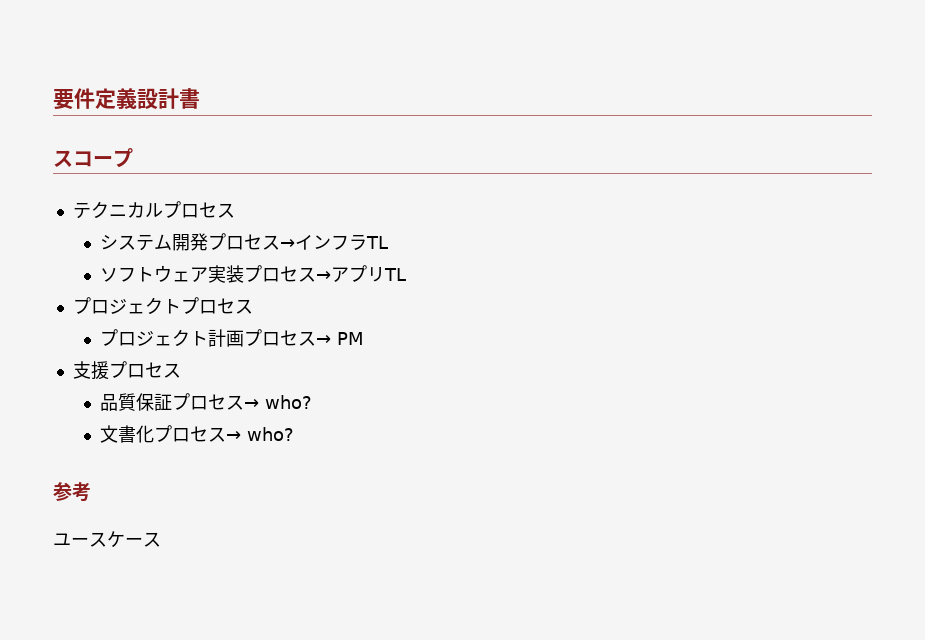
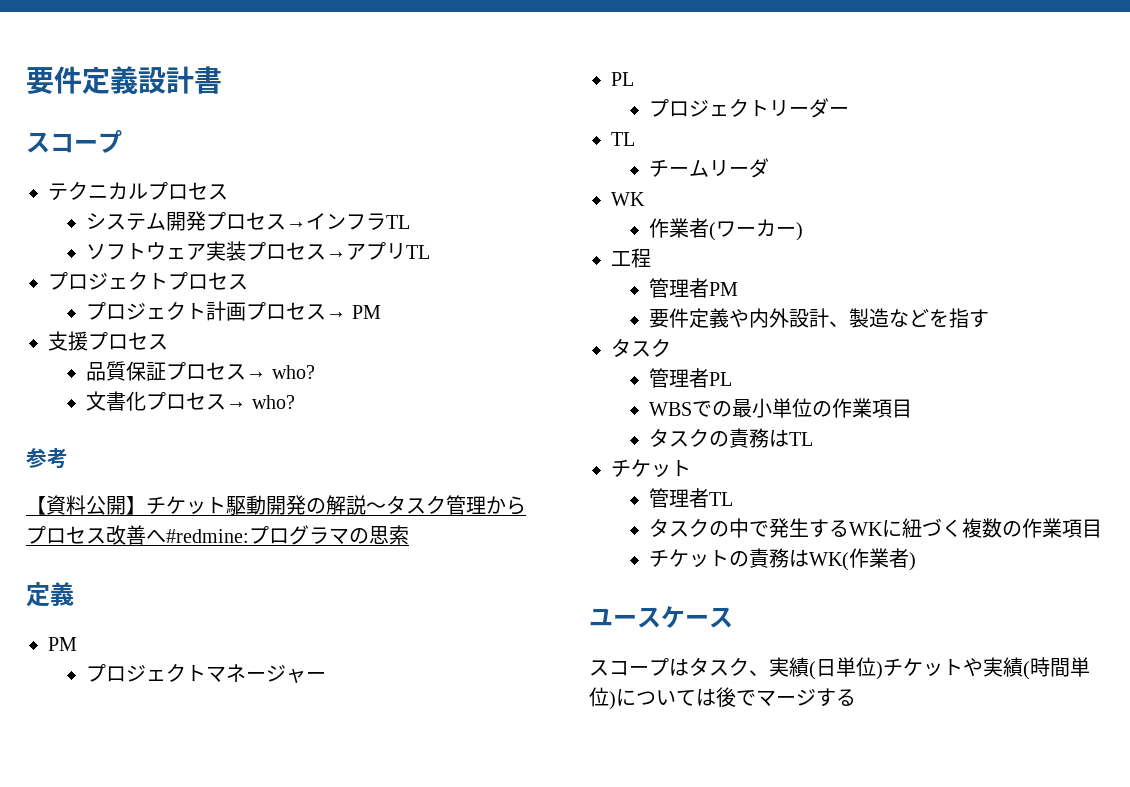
[53,531,161,547] ユースケース -> [26,495,526,516] [26,525,409,545] [26,582,74,607] [48,637,77,651] [86,663,327,683] [611,72,634,86] [649,98,850,118] [611,132,635,146] [649,158,770,178] [611,192,645,206] [649,218,804,241] [611,248,651,268] [649,278,739,298] [649,308,990,328] [611,338,671,357] [649,368,733,388] [649,398,913,418] [649,428,814,448] [611,459,691,478] [649,488,734,508] [649,518,1103,538] [649,548,917,571] [589,606,733,628] [589,657,1090,680] [589,687,856,710] 【資料公開】チケット駆動開発の解説～タスク管理からプロセス改善へ#redmine:プログラマの思索 // 定義 // PM // プロジェクトマネージャー // PL // プロジェクトリーダー // TL // チームリーダ // WK // 作業者(ワーカー) // 工程 // 管理者PM // 要件定義や内外設計、製造などを指す // タスク // 管理者PL // WBSでの最小単位の作業項目 // タスクの責務はTL // チケット // 管理者TL // タスクの中で発生するWKに紐づく複数の作業項目 // チケットの責務はWK(作業者) // ユースケース // スコープはタスク、実績(日単位)チケットや実績(時間単位)については後でマージする

